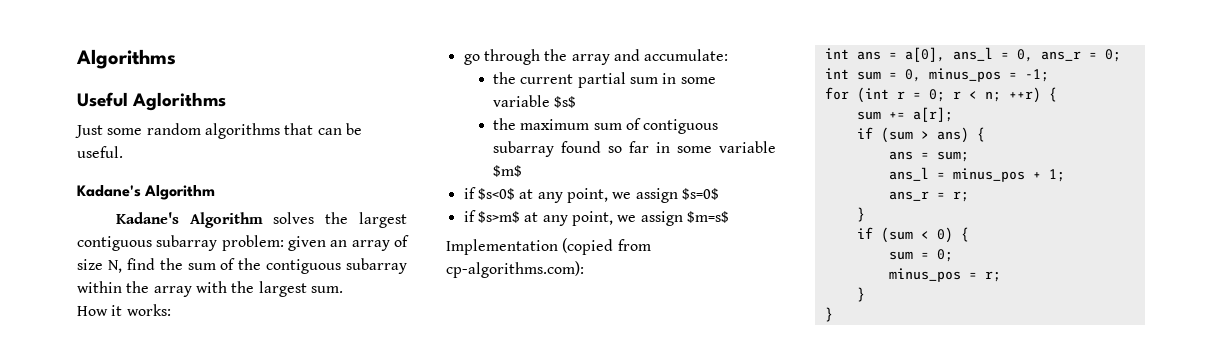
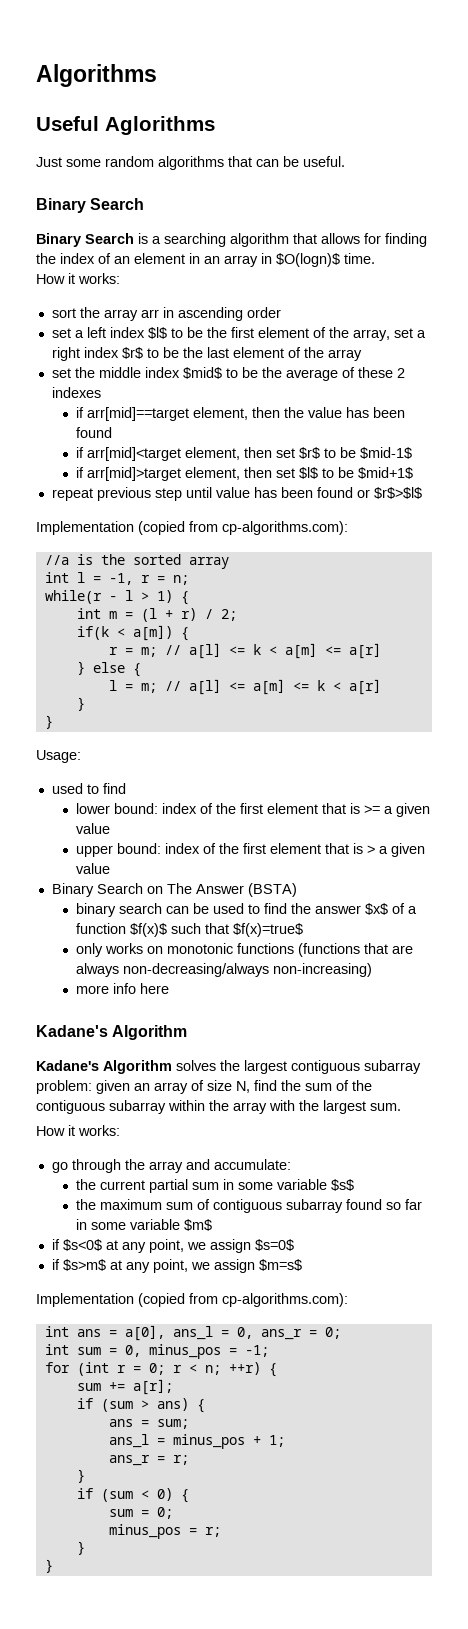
(123, 152) none -> [36,198,145,213] [36,233,427,247] [36,253,375,267] [36,273,120,284] [51,307,281,321] [51,327,426,341] [51,347,362,361] [51,367,405,381] [51,387,101,398] [75,407,405,421] [75,427,112,438] [75,447,412,461] [75,467,413,481] [51,487,422,501] [36,521,348,535] [44,554,229,569] [44,572,189,585] [44,590,189,605] [76,608,237,622] [76,625,189,641] [108,643,381,659] [76,661,141,677] [108,679,381,695] [76,697,85,711] [44,715,53,729] [36,750,81,763] [51,783,126,794] [75,803,430,817] [75,823,110,834] [75,843,425,857] [75,863,110,874] [51,883,297,897] [75,903,417,917] [75,923,303,937] [75,943,413,957] [75,963,372,977] [75,983,169,994] // Binary Search // Binary Search is a searching algorithm that allows for finding the index of an element in an array in $O(logn)$ time. // How it works: // sort the array arr in ascending order // set a left index $l$ to be the first element of the array, set a right index $r$ to be the last element of the array // set the middle index $mid$ to be the average of these 2 indexes // if arr[mid]==target element, then the value has been found // if arr[mid]<target element, then set $r$ to be $mid-1$ // if arr[mid]>target element, then set $l$ to be $mid+1$ // repeat previous step until value has been found or $r$>$l$ // Implementation (copied from cp-algorithms.com): // //a is the sorted array // int l = -1, r = n; // while(r - l > 1) { // int m = (l + r) / 2; // if(k < a[m]) { // r = m; // a[l] <= k < a[m] <= a[r] // } else { // l = m; // a[l] <= a[m] <= k < a[r] // } // } // Usage: // used to find // lower bound: index of the first element that is >= a given value // upper bound: index of the first element that is > a given value // Binary Search on The Answer (BSTA) // binary search can be used to find the answer $x$ of a function $f(x)$ such that $f(x)=true$ // only works on monotonic functions (functions that are always non-decreasing/always non-increasing) // more info here

